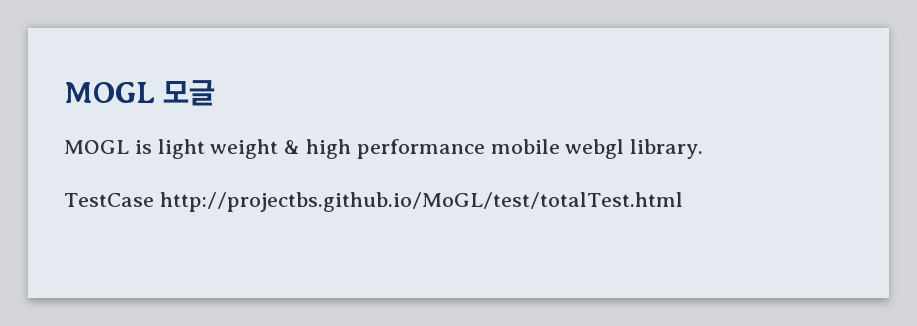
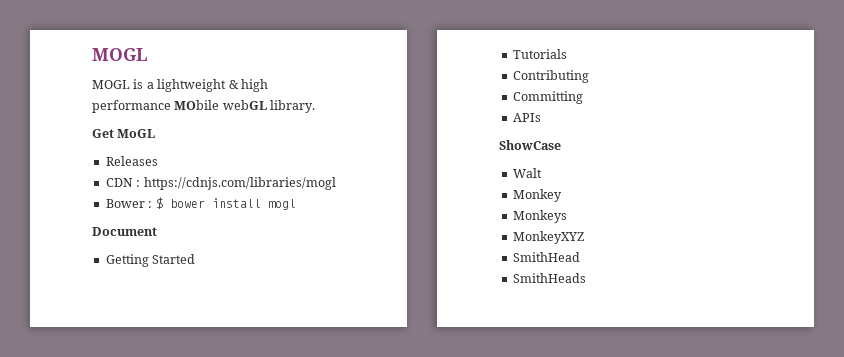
[64,80,216,106] MOGL 모글 -> [92,48,147,61] MOGL
[157,139,279,159] light weight -> [146,79,227,92] a lightweight
[490,139,625,159] mobile webgl -> [174,100,267,110] MObile webGL
[64,192,683,212] TestCase http://projectbs.github.io/MoGL/test/totalTest.html -> [92,129,156,138] [105,156,158,166] [105,177,336,190] [105,197,296,210] [92,227,157,236] [105,254,196,267] [512,49,567,59] [512,70,589,83] [512,91,583,104] [512,113,541,122] [499,140,561,150] [512,168,542,178] [512,189,562,202] [512,210,567,223] [512,231,584,244] [512,252,580,262] [512,273,586,283] Get MoGL // Releases // CDN : https://cdnjs.com/libraries/mogl // Bower : $ bower install mogl // Document // Getting Started // Tutorials // Contributing // Committing // APIs // ShowCase // Walt // Monkey // Monkeys // MonkeyXYZ // SmithHead // SmithHeads

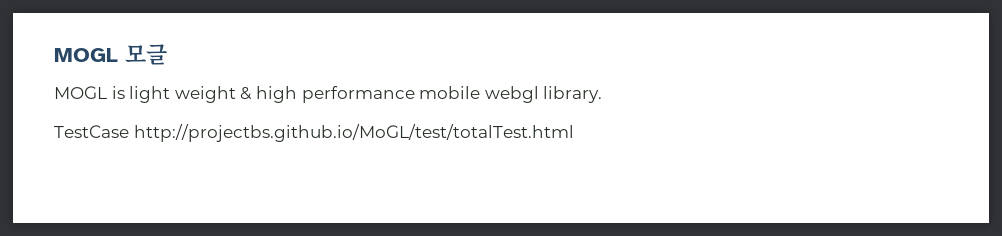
[92,48,147,61] MOGL -> [54,44,167,65] MOGL 모글
[146,79,227,92] a lightweight -> [129,86,236,103] light weight
[174,100,267,110] MObile webGL -> [419,86,539,103] mobile webgl
[92,129,156,138] [105,156,158,166] [105,177,336,190] [105,197,296,210] [92,227,157,236] [105,254,196,267] [512,49,567,59] [512,70,589,83] [512,91,583,104] [512,113,541,122] [499,140,561,150] [512,168,542,178] [512,189,562,202] [512,210,567,223] [512,231,584,244] [512,252,580,262] [512,273,586,283] Get MoGL // Releases // CDN : https://cdnjs.com/libraries/mogl // Bower : $ bower install mogl // Document // Getting Started // Tutorials // Contributing // Committing // APIs // ShowCase // Walt // Monkey // Monkeys // MonkeyXYZ // SmithHead // SmithHeads -> [54,124,574,142] TestCase http://projectbs.github.io/MoGL/test/totalTest.html

